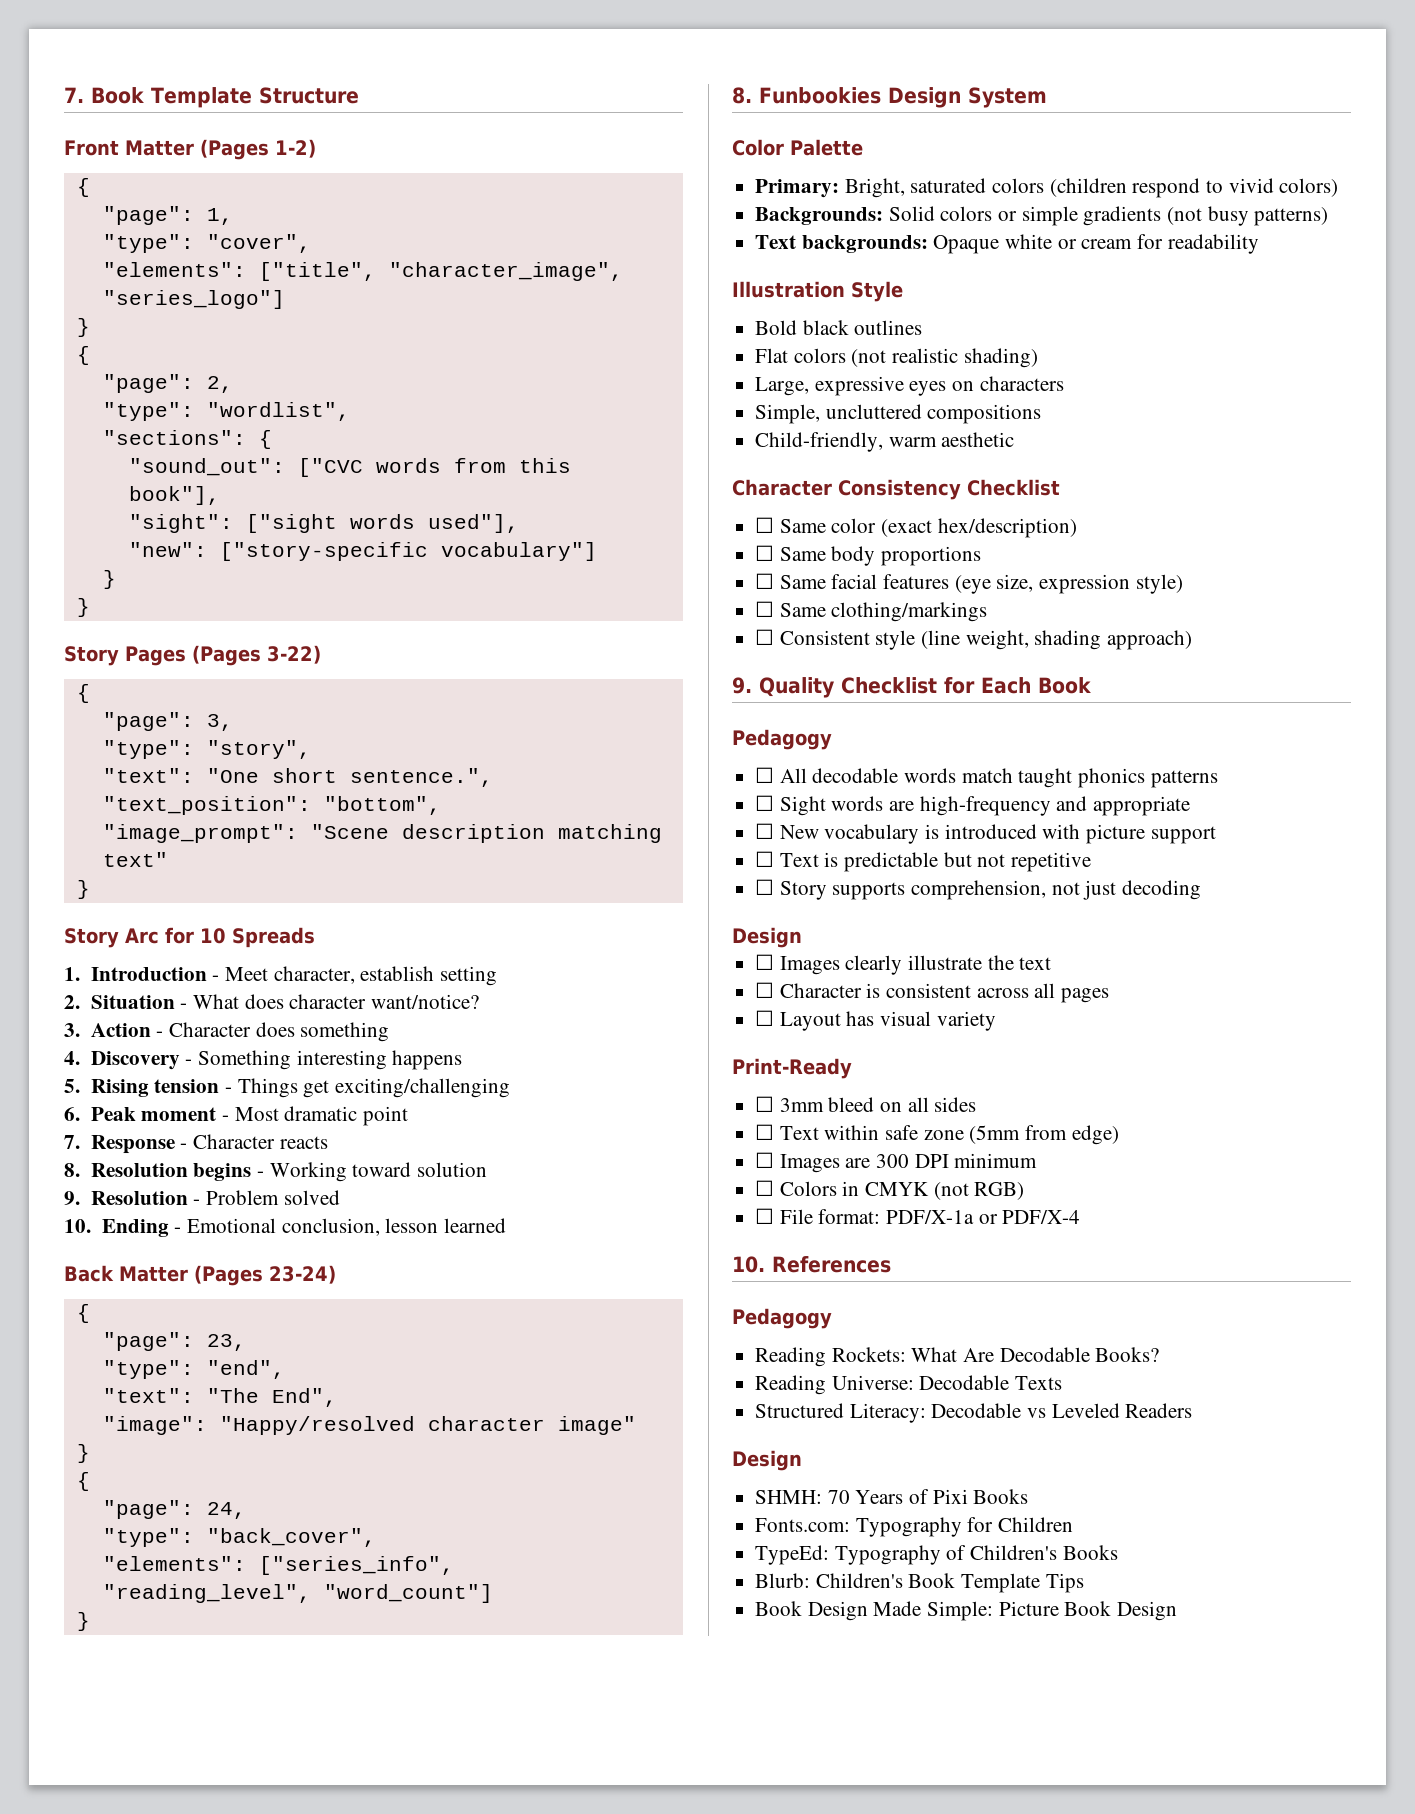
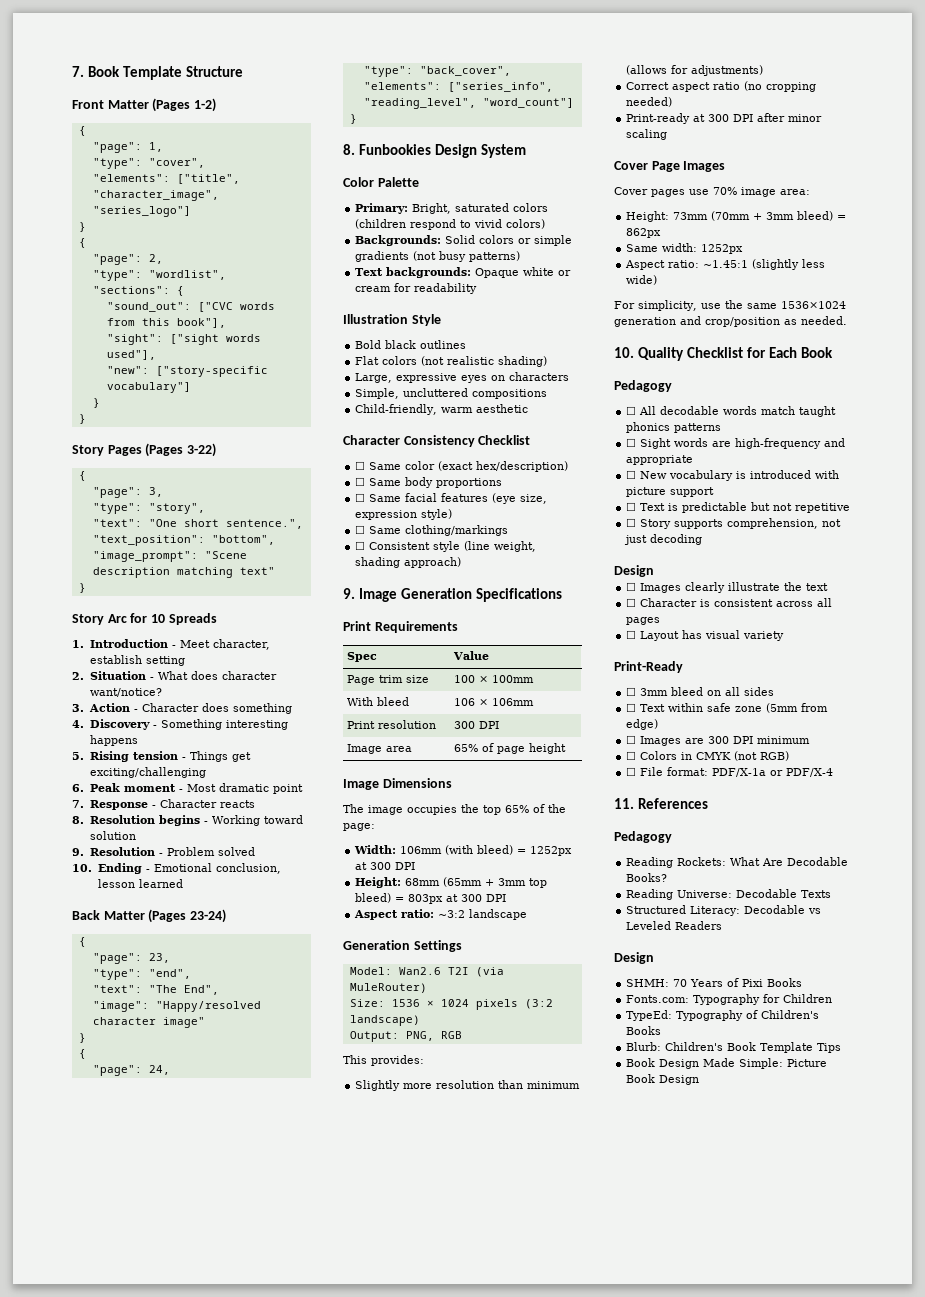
(752, 685) none -> [358,588,562,602] [343,621,458,633] [347,652,378,662] [453,651,490,660] [347,675,430,685] [454,675,535,683] [347,697,410,706] [454,698,535,706] [347,720,437,729] [454,721,500,729] [347,744,413,754] [454,743,567,754] [343,778,452,790] [343,804,566,815] [343,823,375,831] [354,845,573,856] [355,862,416,870] [355,877,548,888] [355,893,507,904] [354,909,528,920] [343,940,462,952] [349,967,504,977] [349,983,427,993] [349,999,553,1010] [349,1015,420,1026] [349,1031,462,1042] [343,1055,424,1066] [355,1080,581,1091] [626,65,764,76] [626,81,817,92] [626,97,673,107] [626,113,823,124] [626,129,668,140] [614,161,726,172] [614,187,810,197] [626,211,847,222] [626,228,662,238] [626,243,744,254] [625,259,826,270] [626,275,658,285] [614,300,846,311] [614,316,847,327] [614,347,634,358] Image Generation Specifications // Print Requirements // Spec | Value // Page trim size | 100 × 100mm // With bleed | 106 × 106mm // Print resolution | 300 DPI // Image area | 65% of page height // Image Dimensions // The image occupies the top 65% of the page: // Width: 106mm (with bleed) = 1252px at 300 DPI // Height: 68mm (65mm + 3mm top bleed) = 803px at 300 DPI // Aspect ratio: ~3:2 landscape // Generation Settings // Model: Wan2.6 T2I (via MuleRouter) // Size: 1536 × 1024 pixels (3:2 landscape) // Output: PNG, RGB // This provides: // Slightly more resolution than minimum (allows for adjustments) // Correct aspect ratio (no cropping needed) // Print-ready at 300 DPI after minor scaling // Cover Page Images // Cover pages use 70% image area: // Height: 73mm (70mm + 3mm bleed) = 862px // Same width: 1252px // Aspect ratio: ~1.45:1 (slightly less wide) // For simplicity, use the same 1536×1024 generation and crop/position as needed. // 10.
[732,1256,765,1273] 10. -> [614,798,634,809] 11.

